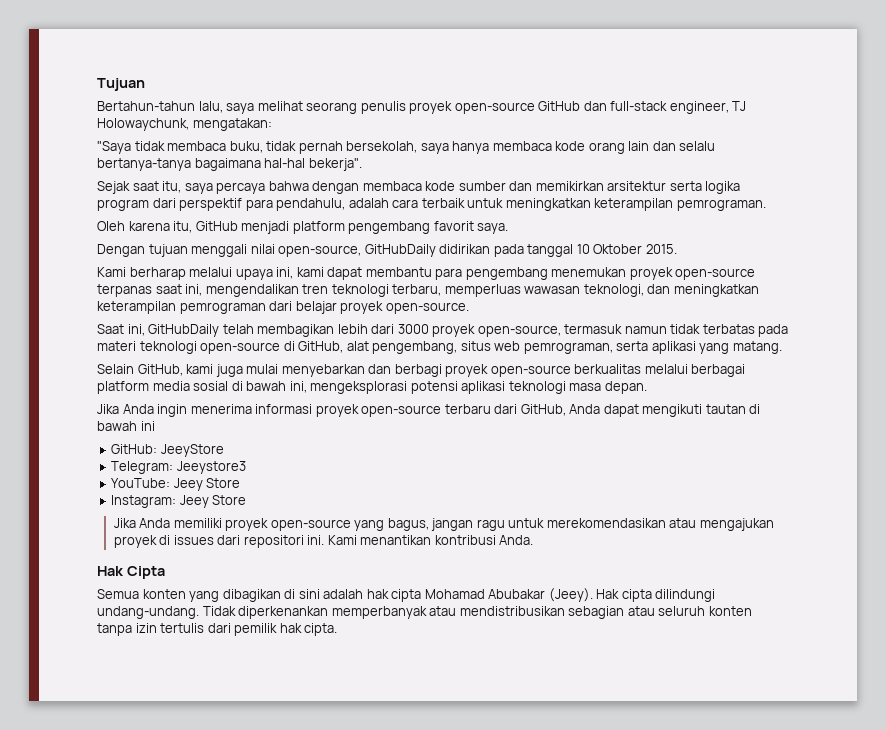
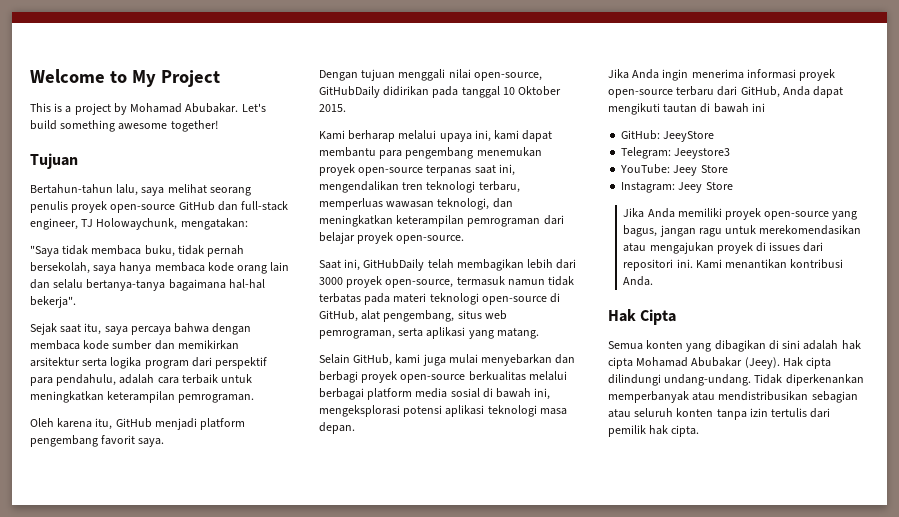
(97, 84) none -> [30,69,220,87] [30,103,266,115] [30,120,218,132] Welcome to My Project // This is a project by Mohamad Abubakar. Let's build something awesome together! //

